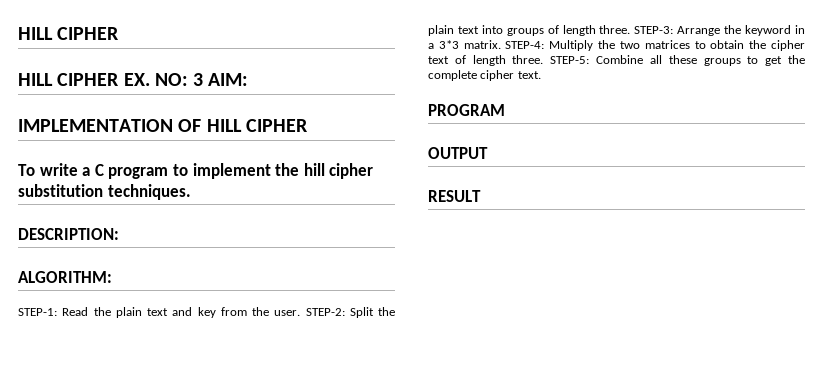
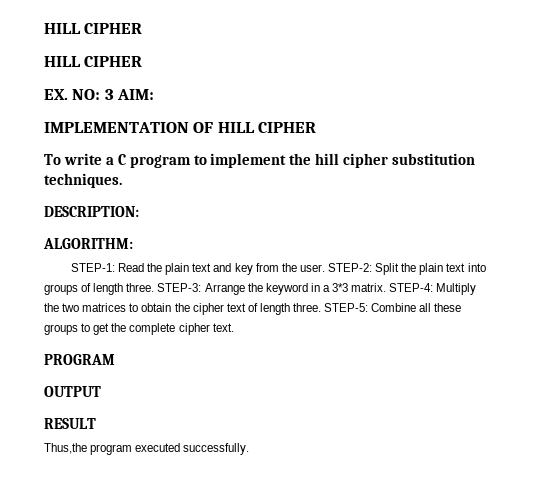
(120, 79) none -> (143, 61) //
(481, 196) none -> [44,443,250,455] // Thus,the program executed successfully.

